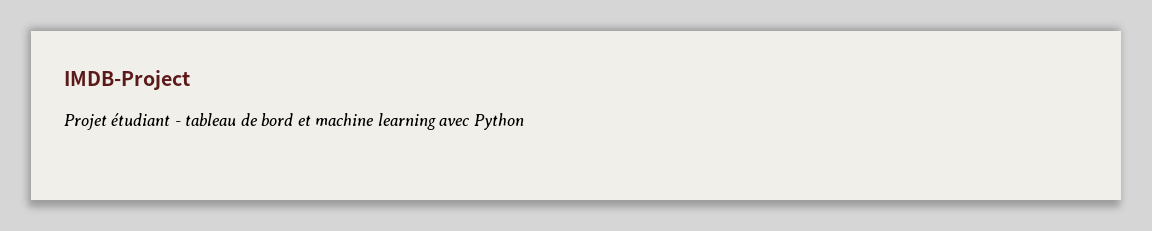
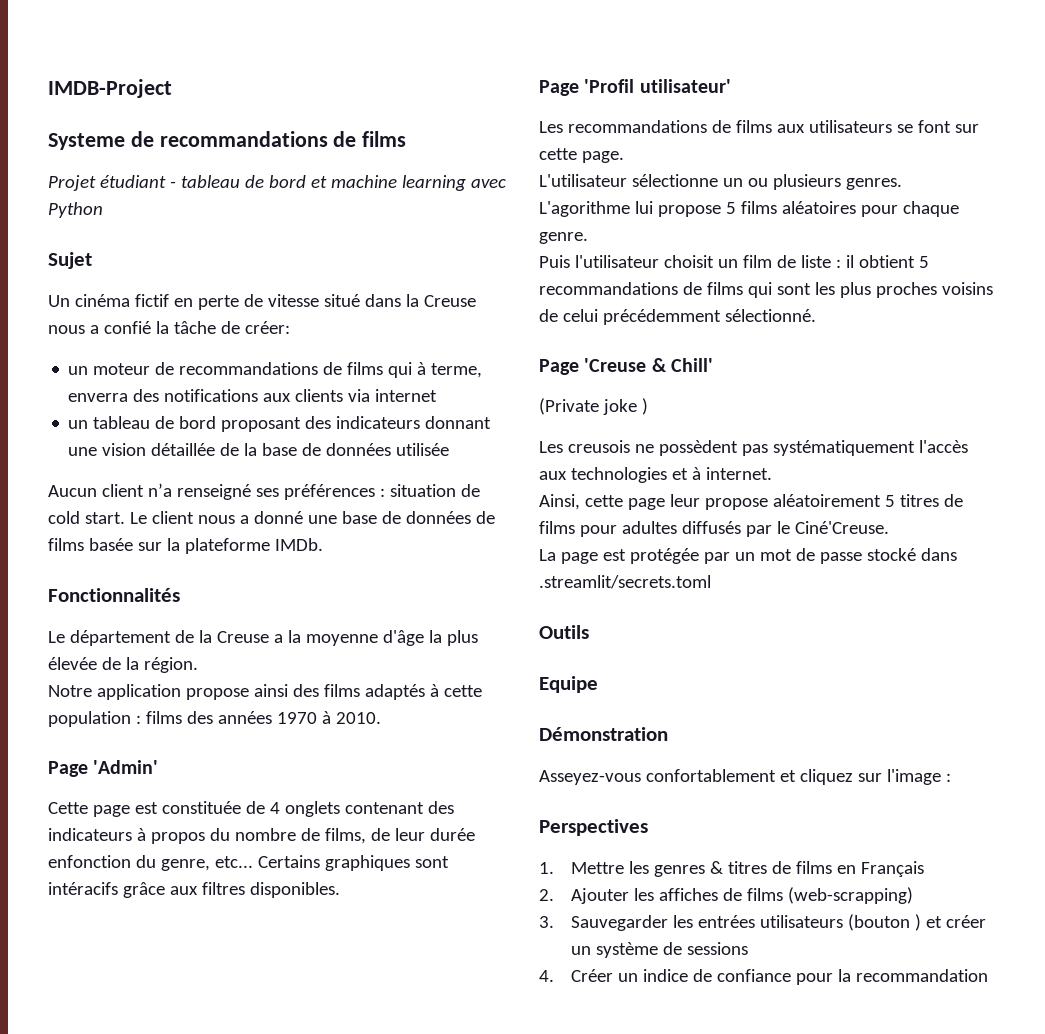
(190, 80) none -> [48,131,407,150] // Systeme de recommandations de films
(524, 121) none -> [48,252,92,269] [48,294,476,310] [48,321,290,334] [68,362,483,378] [68,389,438,402] [68,416,492,432] [68,443,450,456] [48,483,480,500] [48,511,495,524] [48,538,323,554] [48,588,180,602] [48,630,478,646] [48,657,198,673] [48,684,482,700] [48,711,381,727] [48,760,159,777] [48,801,454,817] [48,828,475,844] [48,855,449,871] [48,882,340,898] [539,79,731,96] [539,120,979,133] [539,148,624,163] [539,174,902,190] [539,201,959,217] [539,232,588,244] [539,255,929,268] [539,282,993,298] [539,309,816,325] [539,358,713,375] [539,398,648,415] [539,440,968,456] [539,467,772,483] [539,494,963,510] [539,521,889,537] [539,548,957,564] [539,575,711,589] [539,625,589,639] [539,676,598,693] [539,727,668,741] [539,769,951,785] [539,819,648,836] [539,861,924,877] [539,887,913,904] [539,914,986,931] [570,942,748,958] [539,969,988,985] // Sujet // Un cinéma fictif en perte de vitesse situé dans la Creuse nous a confié la tâche de créer: // un moteur de recommandations de films qui à terme, enverra des notifications aux clients via internet // un tableau de bord proposant des indicateurs donnant une vision détaillée de la base de données utilisée // Aucun client n’a renseigné ses préférences : situation de cold start. Le client nous a donné une base de données de films basée sur la plateforme IMDb. // Fonctionnalités // Le département de la Creuse a la moyenne d'âge la plus élevée de la région. // Notre application propose ainsi des films adaptés à cette population : films des années 1970 à 2010. // Page 'Admin' // Cette page est constituée de 4 onglets contenant des indicateurs à propos du nombre de films, de leur durée enfonction du genre, etc... Certains graphiques sont intéracifs grâce aux filtres disponibles. // Page 'Profil utilisateur' // Les recommandations de films aux utilisateurs se font sur cette page. // L'utilisateur sélectionne un ou plusieurs genres. L'agorithme lui propose 5 films aléatoires pour chaque genre. // Puis l'utilisateur choisit un film de liste : il obtient 5 recommandations de films qui sont les plus proches voisins de celui précédemment sélectionné. // Page 'Creuse & Chill' // (Private joke ) // Les creusois ne possèdent pas systématiquement l'accès aux technologies et à internet. // Ainsi, cette page leur propose aléatoirement 5 titres de films pour adultes diffusés par le Ciné'Creuse. // La page est protégée par un mot de passe stocké dans .streamlit/secrets.toml // Outils // Equipe // Démonstration // Asseyez-vous confortablement et cliquez sur l'image : // Perspectives // 1. Mettre les genres & titres de films en Français // 2. Ajouter les affiches de films (web-scrapping) // 3. Sauvegarder les entrées utilisateurs (bouton ) et créer un système de sessions // 4. Créer un indice de confiance pour la recommandation

